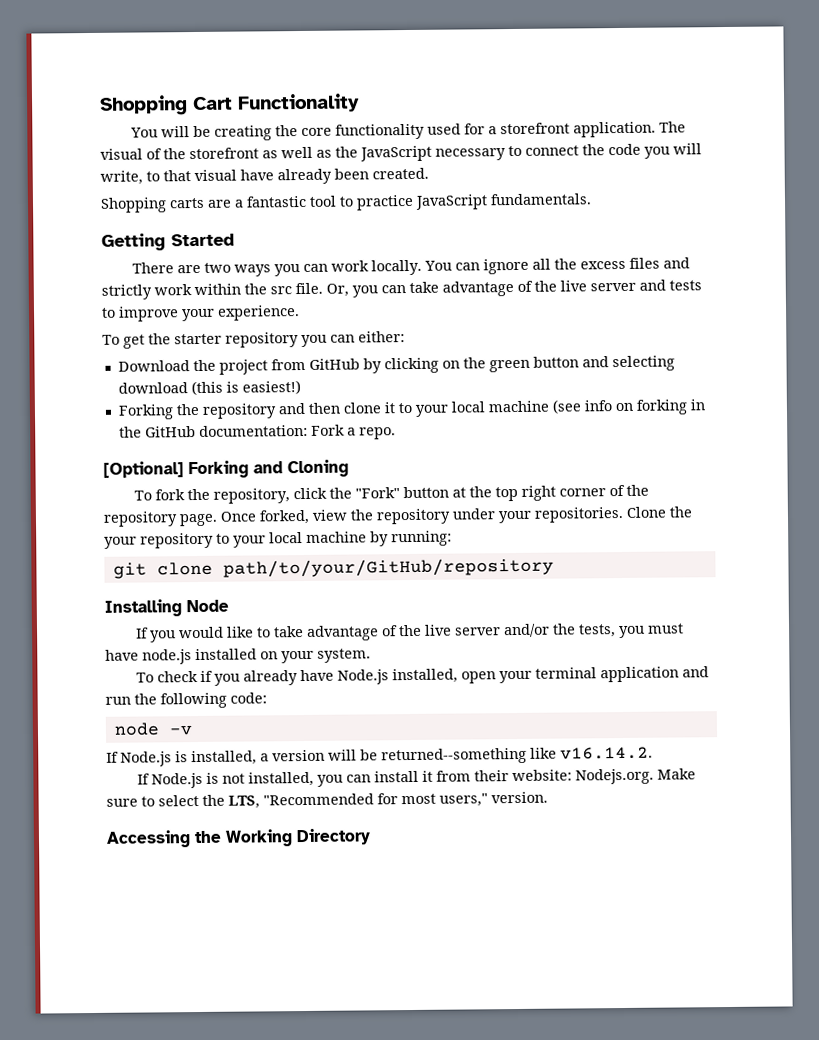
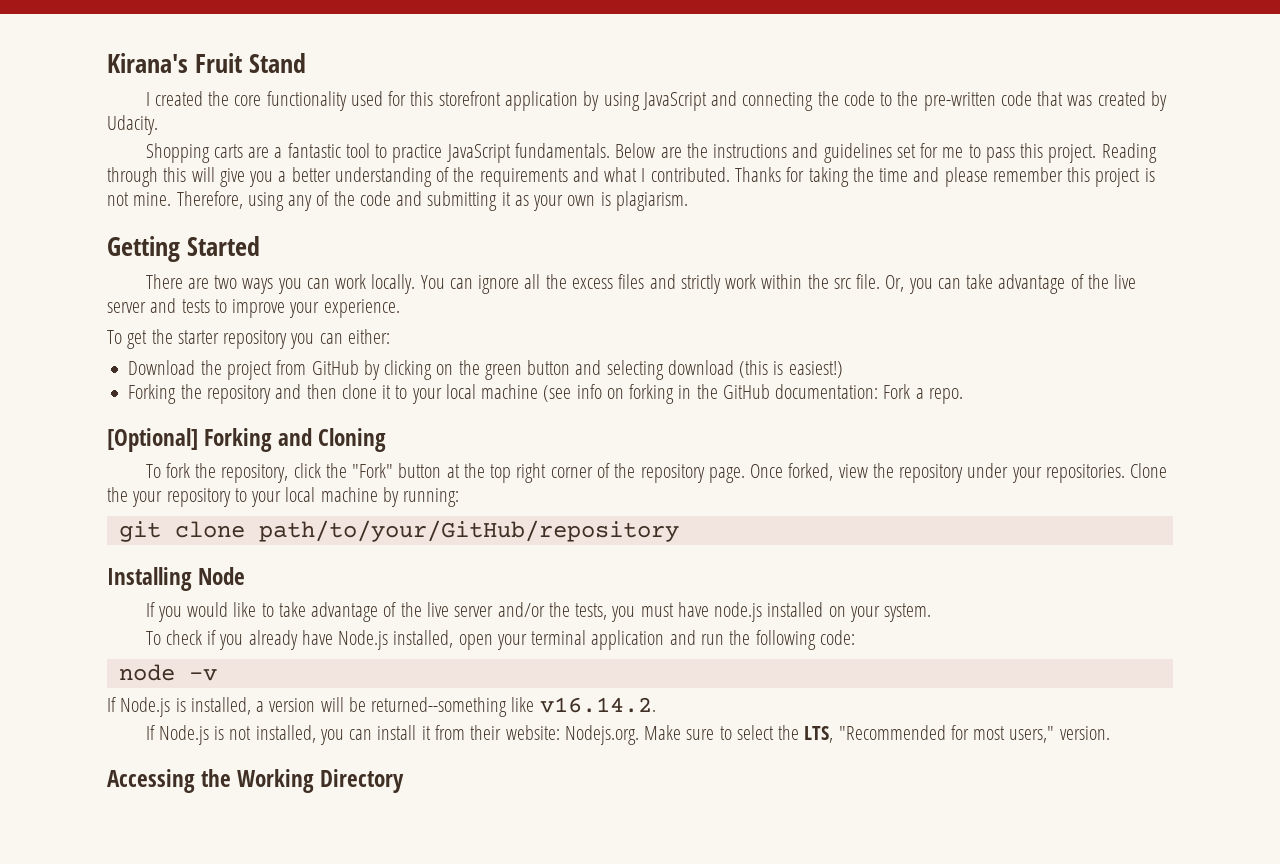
[99,93,360,116] [130,125,273,141] Shopping Cart Functionality // You will be creating -> [107,53,307,73] [145,91,203,106] Kirana's Fruit Stand // I created
[488,121,687,138] [100,143,702,162] [100,167,429,185] a storefront application. The visual of the storefront as well as the JavaScript necessary to connect the code you will write, to that visual have already been created. -> [410,91,1167,111] [107,115,158,135] this storefront application by using JavaScript and connecting the code to the pre-written code that was created by Udacity.
(592, 199) none -> [615,143,1157,163] [107,167,1155,187] [107,191,688,211] Below are the instructions and guidelines set for me to pass this project. Reading through this will give you a better understanding of the requirements and what I contributed. Thanks for taking the time and please remember this project is not mine. Therefore, using any of the code and submitting it as your own is plagiarism.

